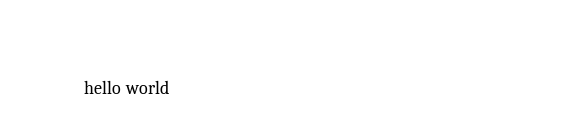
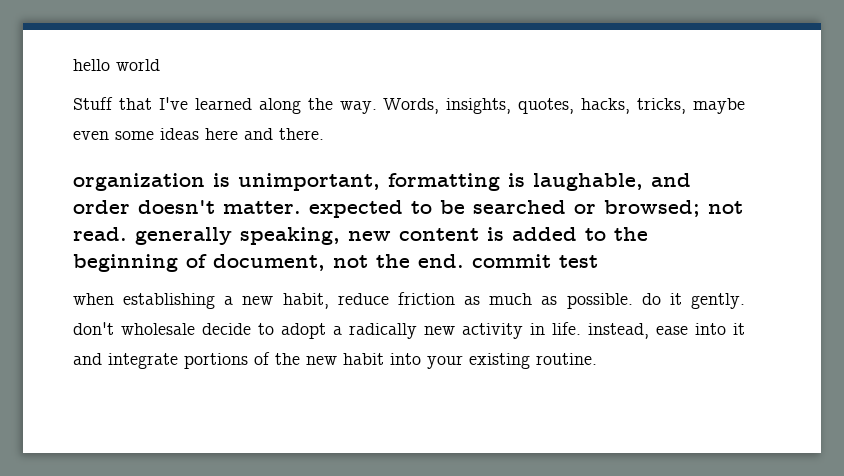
(169, 87) none -> [73,97,745,114] [73,128,324,140] [73,173,691,191] [73,200,743,218] [73,227,648,245] [73,254,598,272] [73,292,745,309] [73,322,745,339] [73,352,597,369] // Stuff that I've learned along the way. Words, insights, quotes, hacks, tricks, maybe even some ideas here and there. // organization is unimportant, formatting is laughable, and order doesn't matter. expected to be searched or browsed; not read. generally speaking, new content is added to the beginning of document, not the end. commit test // when establishing a new habit, reduce friction as much as possible. do it gently. don't wholesale decide to adopt a radically new activity in life. instead, ease into it and integrate portions of the new habit into your existing routine.

